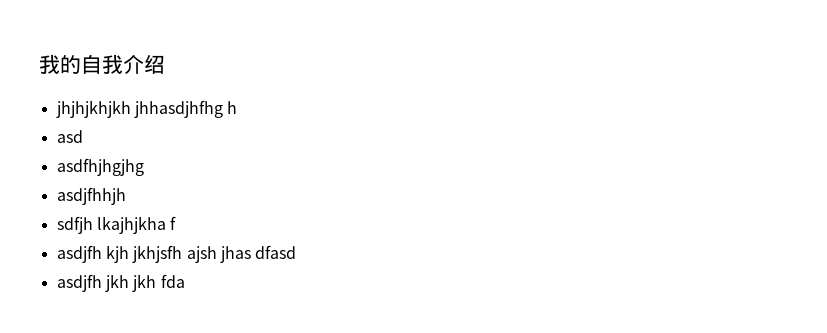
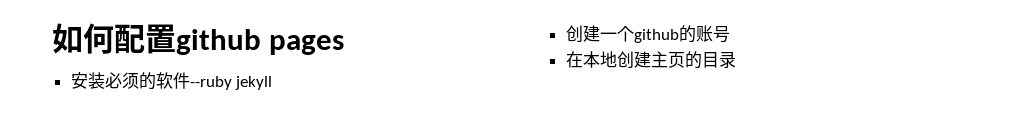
[39,54,165,74] [55,100,238,118] [56,130,83,143] [56,158,144,176] [56,187,126,205] [56,216,177,234] [56,245,297,263] [56,274,185,292] 我的自我介绍 // jhjhjkhjkh jhhasdjhfhg h // asd // asdfhjhgjhg // asdjfhhjh // sdfjh lkajhjkha f // asdjfh kjh jkhjsfh ajsh jhas dfasd // asdjfh jkh jkh fda -> [52,23,345,55] [70,72,273,90] [565,25,730,43] [565,51,736,69] 如何配置github pages // 安装必须的软件--ruby jekyll // 创建一个github的账号 // 在本地创建主页的目录

